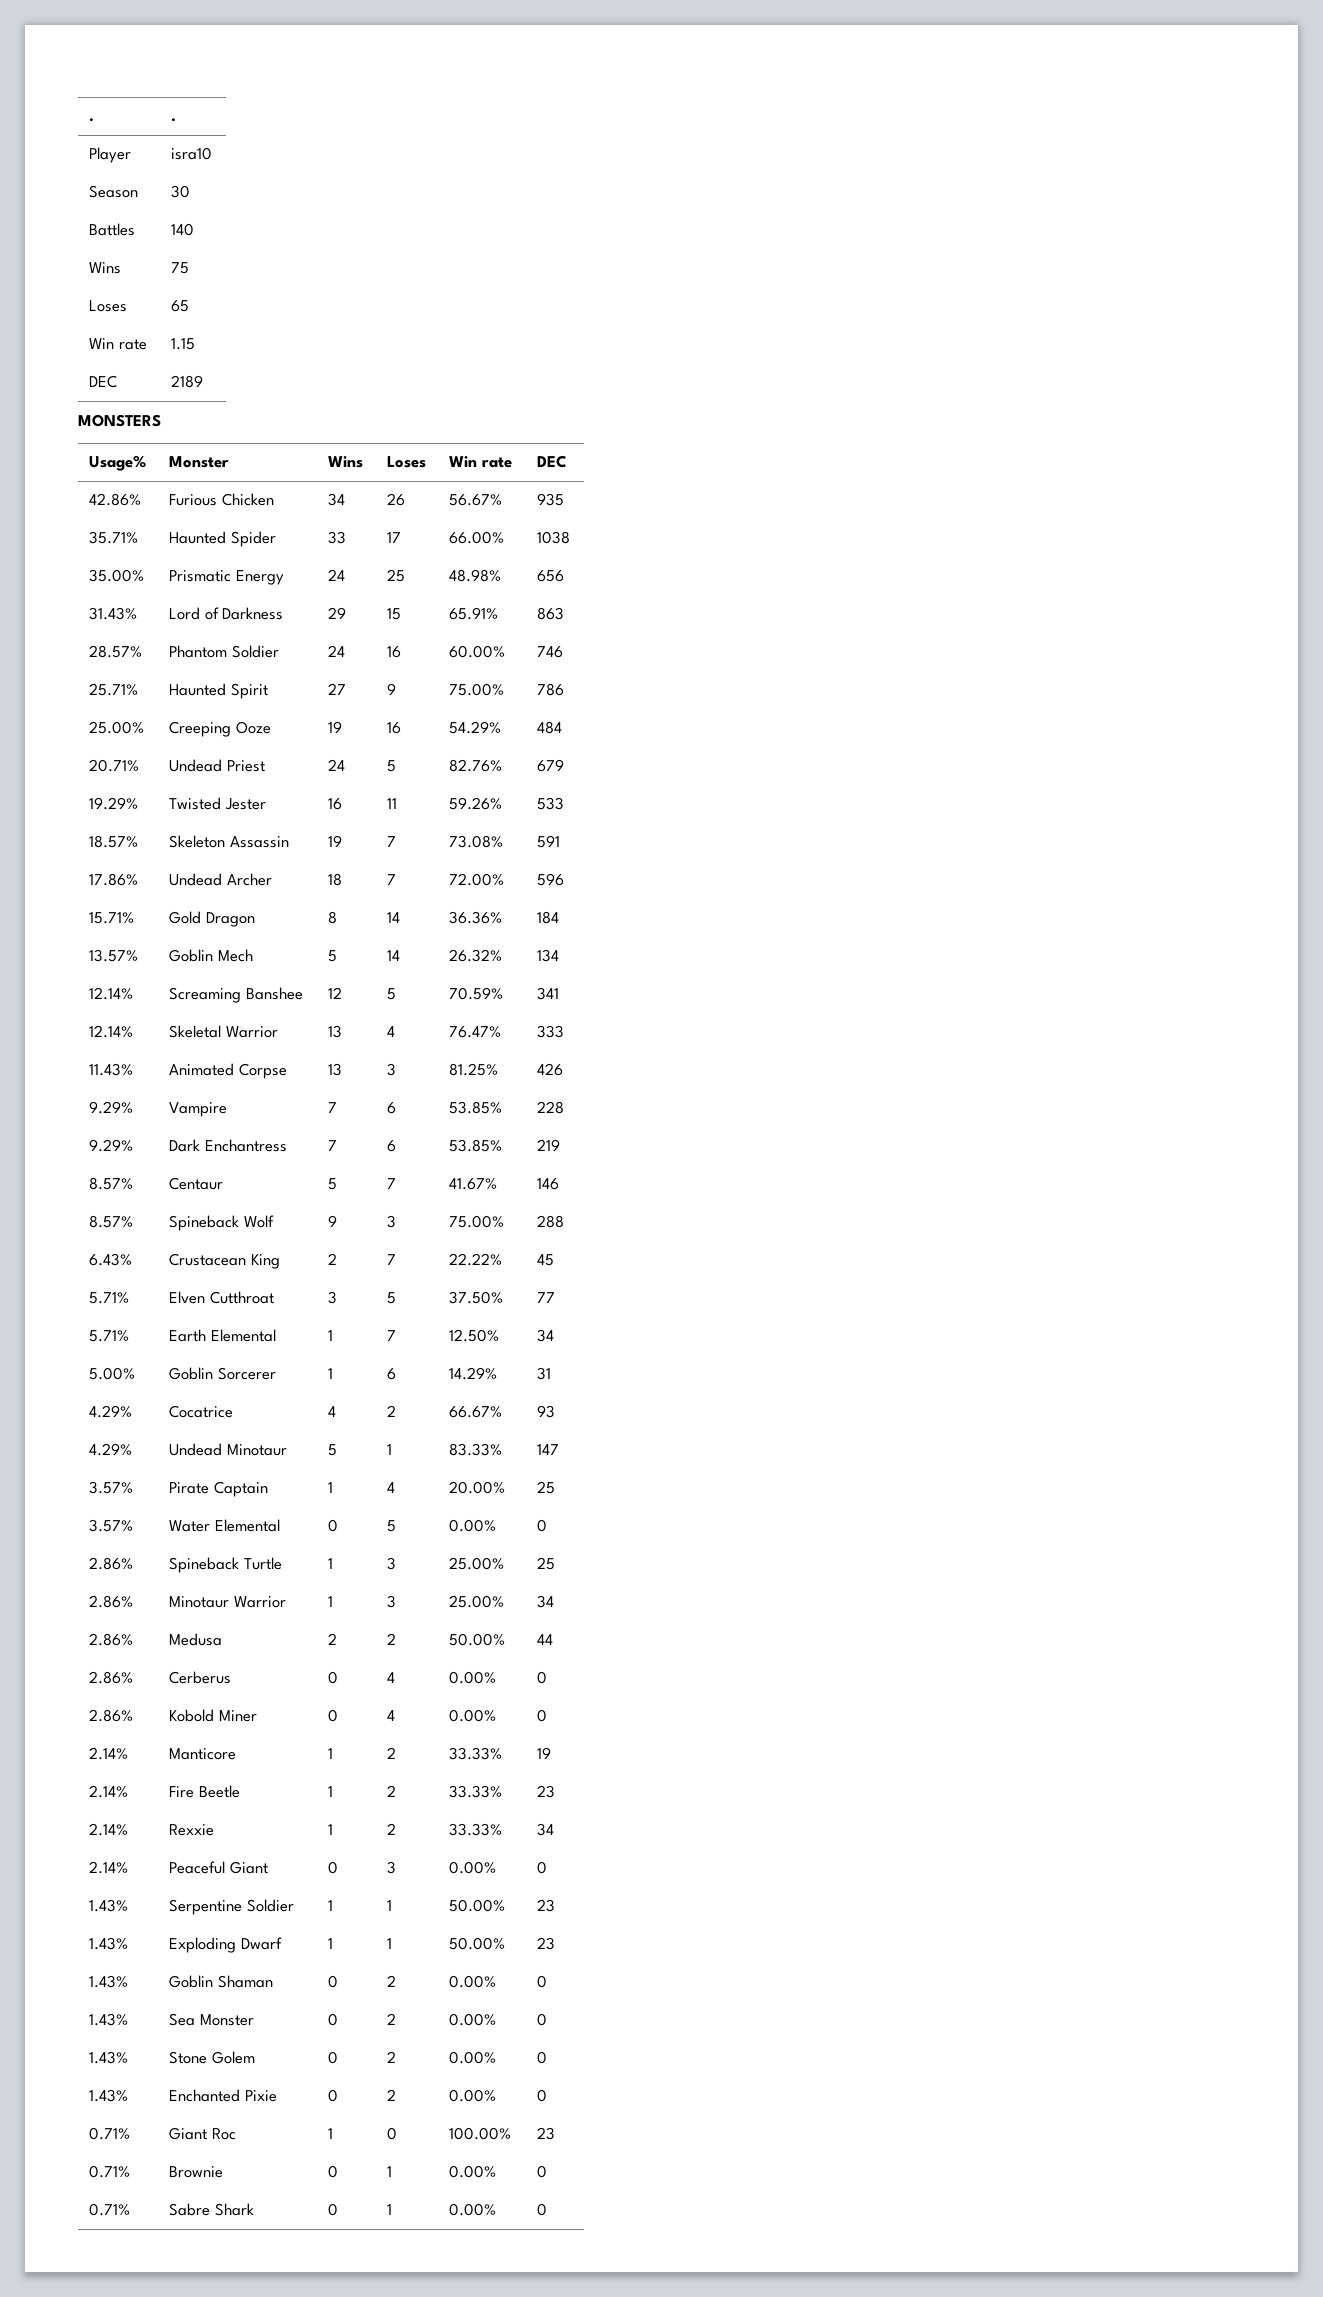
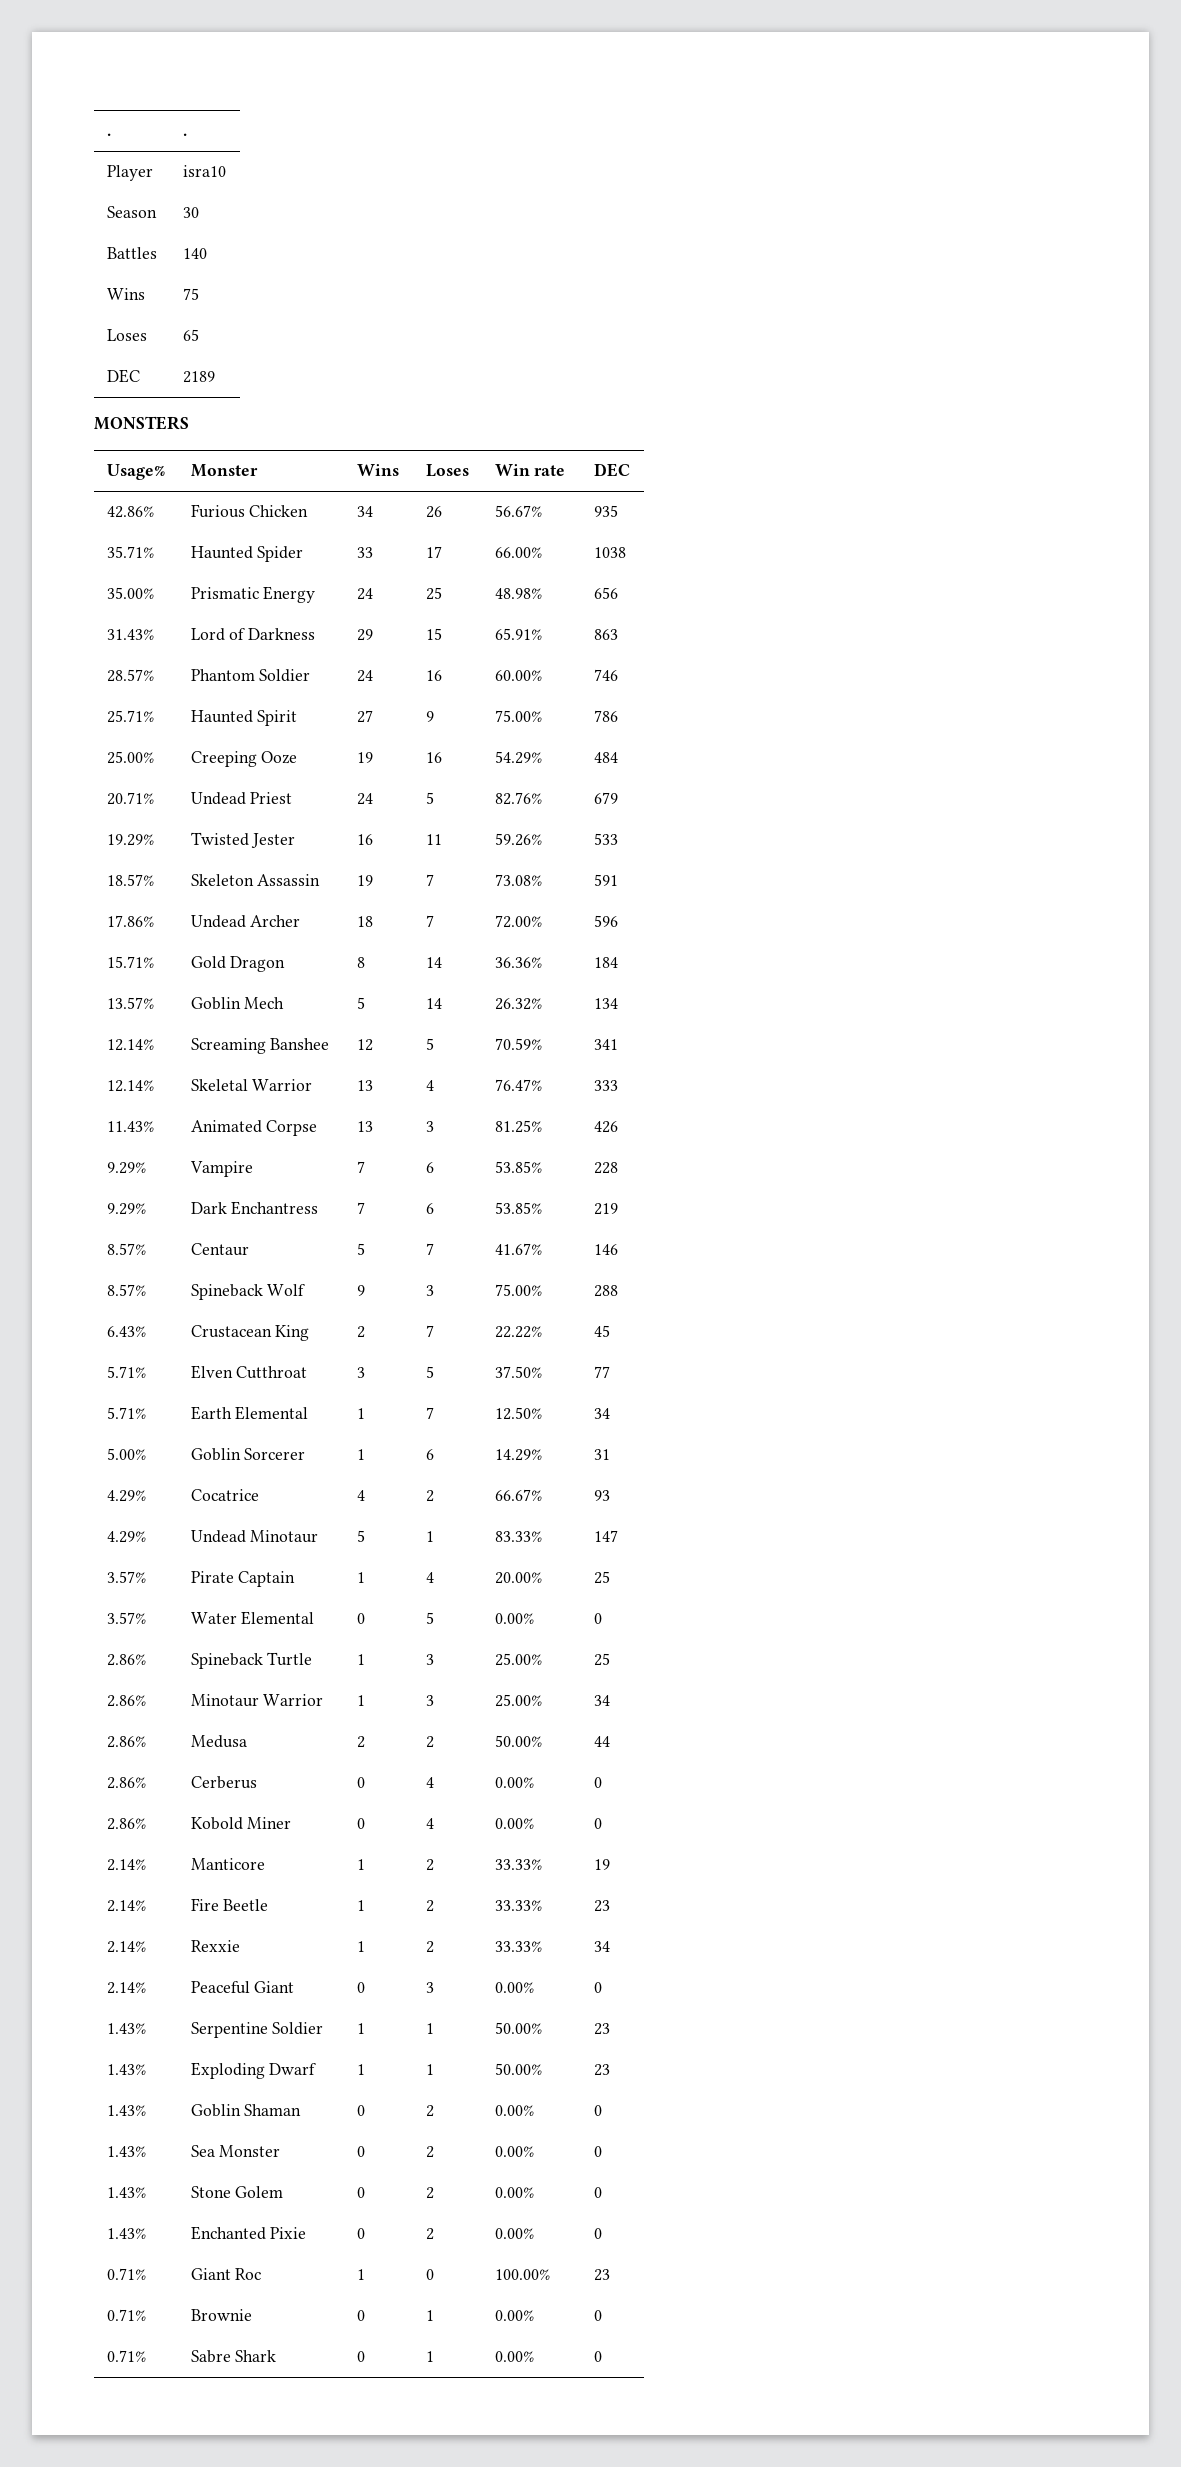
[89,338,147,350] [171,338,196,350] // Win rate | 1.15 -> (199, 335) none

